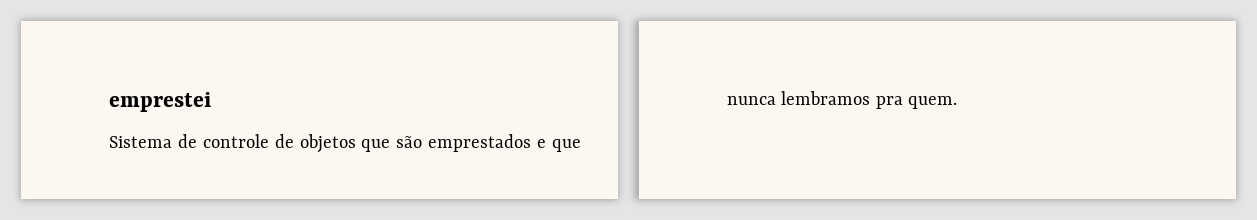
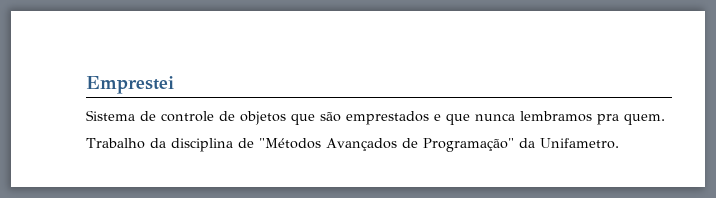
[109,92,211,112] emprestei -> [86,76,174,94] Emprestei
(958, 102) none -> [86,138,619,152] // Trabalho da disciplina de "Métodos Avançados de Programação" da Unifametro.

